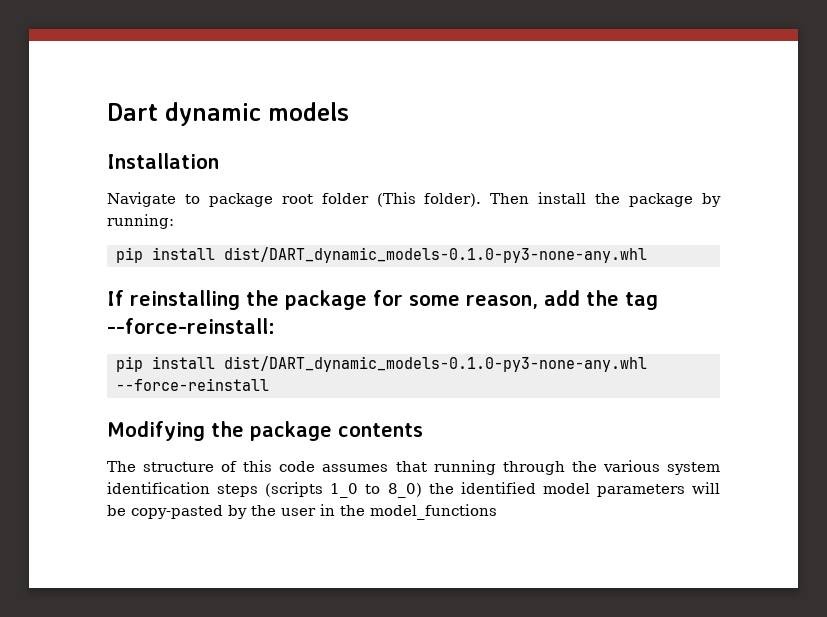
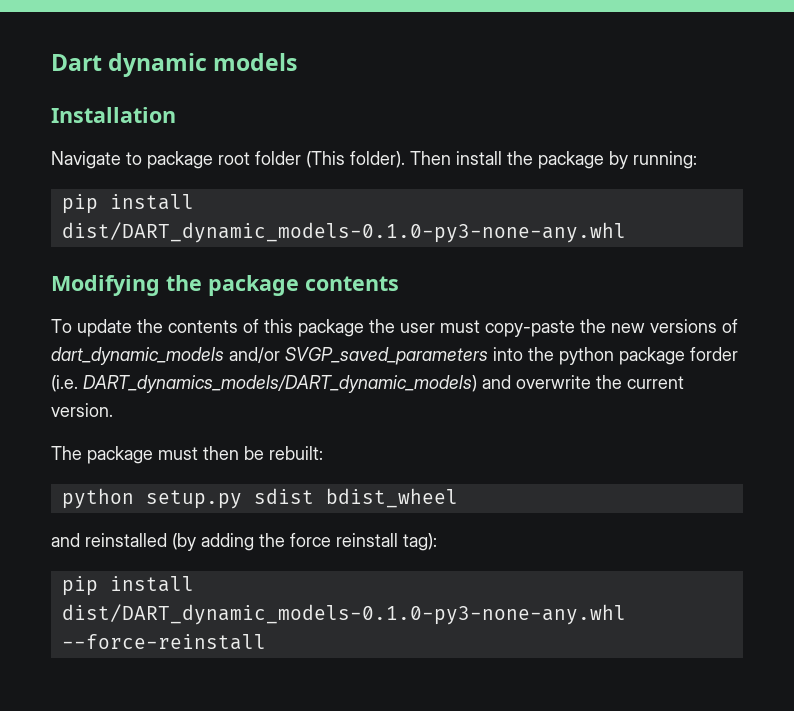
[107,290,658,310] [107,318,275,334] [116,356,647,372] [116,378,269,391] [107,421,423,441] [107,460,720,475] [107,482,721,498] [107,504,497,520] If reinstalling the package for some reason, add the tag --force-reinstall: // pip install dist/DART_dynamic_models-0.1.0-py3-none-any.whl --force-reinstall // Modifying the package contents // The structure of this code assumes that running through the various system identification steps (scripts 1_0 to 8_0) the identified model parameters will be copy-pasted by the user in the model_functions -> [51,275,399,296] [51,319,738,337] [51,347,738,365] [51,375,684,393] [51,403,113,417] [51,446,323,464] [61,488,458,509] [51,533,437,551] [61,576,194,596] [61,604,626,625] [61,634,266,650] Modifying the package contents // To update the contents of this package the user must copy-paste the new versions of dart_dynamic_models and/or SVGP_saved_parameters into the python package forder (i.e. DART_dynamics_models/DART_dynamic_models) and overwrite the current version. // The package must then be rebuilt: // python setup.py sdist bdist_wheel // and reinstalled (by adding the force reinstall tag): // pip install dist/DART_dynamic_models-0.1.0-py3-none-any.whl --force-reinstall

